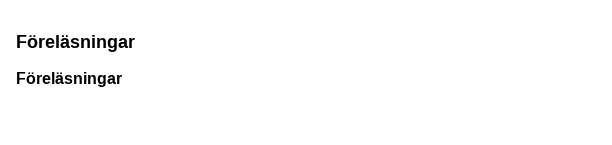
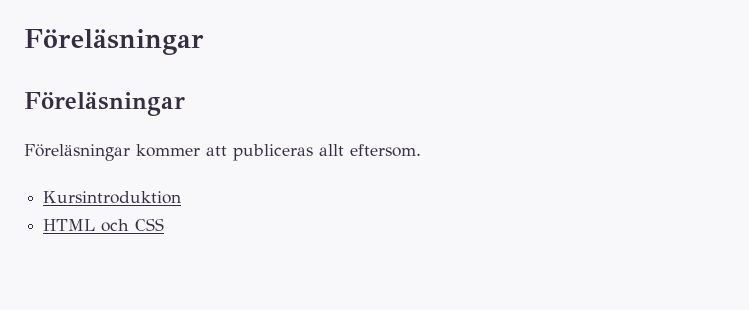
[16,35,135,52] [16,72,122,87] Föreläsningar // Föreläsningar -> [24,29,204,55] [24,92,185,116] [24,144,421,161] [43,191,182,204] [43,218,165,232] Föreläsningar // Föreläsningar // Föreläsningar kommer att publiceras allt eftersom. // Kursintroduktion // HTML och CSS

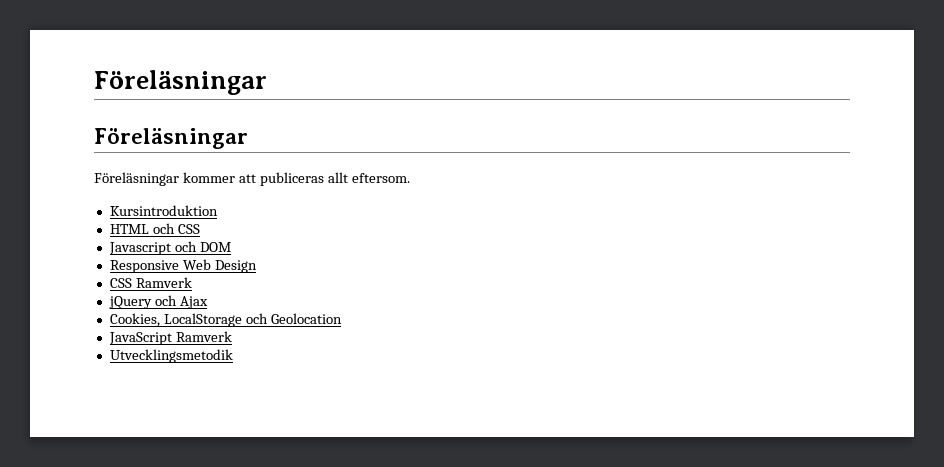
(165, 224) none -> [108,241,231,255] [109,259,257,273] [109,277,192,288] [108,295,208,309] [109,313,342,327] [108,331,232,345] [109,349,233,363] // Javascript och DOM // Responsive Web Design // CSS Ramverk // jQuery och Ajax // Cookies, LocalStorage och Geolocation // JavaScript Ramverk // Utvecklingsmetodik

